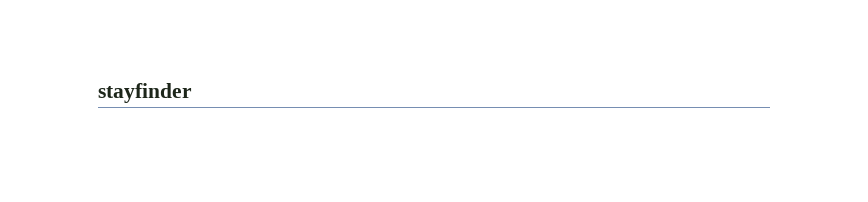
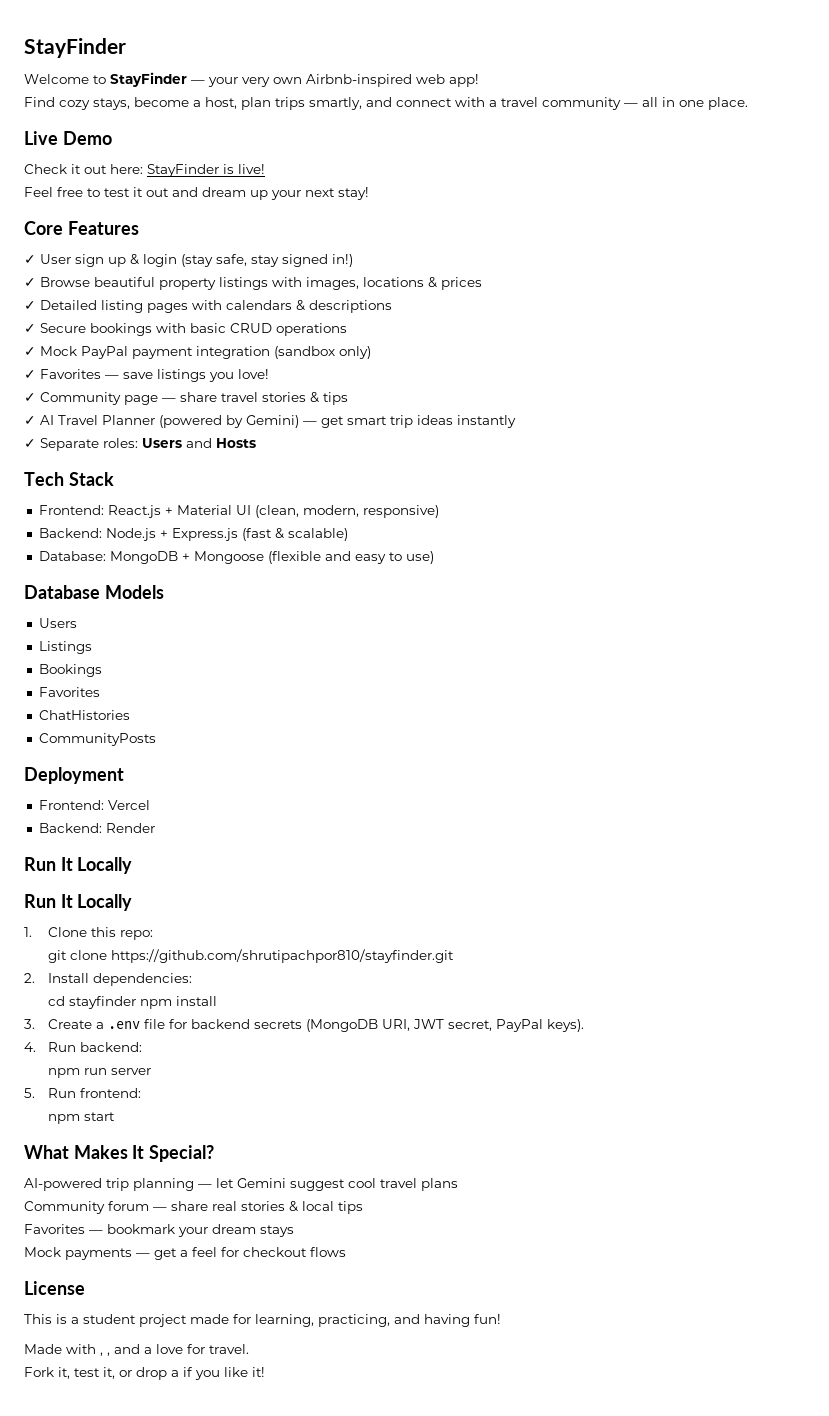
[98,83,192,103] stayfinder -> [24,38,126,58] [24,72,479,87] [24,97,748,110] [24,131,112,145] [24,164,265,177] [24,187,369,200] [24,221,139,235] [24,254,353,267] [24,277,482,290] [24,300,392,313] [24,323,347,336] [24,346,371,359] [24,369,269,382] [24,392,348,405] [24,415,516,428] [24,438,256,451] [24,472,114,486] [38,505,439,518] [38,528,348,541] [38,551,434,564] [24,585,164,599] [38,618,77,628] [38,641,92,654] [38,664,102,677] [38,687,100,697] [38,710,130,720] [38,733,156,746] [24,767,124,784] [38,800,150,810] [38,823,155,833] [24,857,133,874] [24,894,133,911] [24,927,153,940] [47,949,454,963] [24,973,192,986] [47,996,217,1009] [24,1019,584,1032] [24,1042,142,1052] [47,1068,151,1078] [24,1088,141,1098] [47,1112,115,1124] [24,1145,215,1162] [24,1178,458,1191] [24,1201,363,1214] [24,1224,294,1237] [24,1247,346,1260] [24,1281,85,1295] [24,1314,501,1327] [24,1344,249,1356] [24,1367,265,1380] StayFinder // Welcome to StayFinder — your very own Airbnb-inspired web app! // Find cozy stays, become a host, plan trips smartly, and connect with a travel community — all in one place. // Live Demo // Check it out here: StayFinder is live! // Feel free to test it out and dream up your next stay! // Core Features // ✓ User sign up & login (stay safe, stay signed in!) // ✓ Browse beautiful property listings with images, locations & prices // ✓ Detailed listing pages with calendars & descriptions // ✓ Secure bookings with basic CRUD operations // ✓ Mock PayPal payment integration (sandbox only) // ✓ Favorites — save listings you love! // ✓ Community page — share travel stories & tips // ✓ AI Travel Planner (powered by Gemini) — get smart trip ideas instantly // ✓ Separate roles: Users and Hosts // Tech Stack // Frontend: React.js + Material UI (clean, modern, responsive) // Backend: Node.js + Express.js (fast & scalable) // Database: MongoDB + Mongoose (flexible and easy to use) // Database Models // Users // Listings // Bookings // Favorites // ChatHistories // CommunityPosts // Deployment // Frontend: Vercel // Backend: Render // Run It Locally // Run It Locally // 1. Clone this repo: // git clone https://github.com/shrutipachpor810/stayfinder.git // 2. Install dependencies: // cd stayfinder npm install // 3. Create a .env file for backend secrets (MongoDB URI, JWT secret, PayPal keys). // 4. Run backend: // npm run server // 5. Run frontend: // npm start // What Makes It Special? // AI-powered trip planning — let Gemini suggest cool travel plans // Community forum — share real stories & local tips // Favorites — bookmark your dream stays // Mock payments — get a feel for checkout flows // License // This is a student project made for learning, practicing, and having fun! // Made with , , and a love for travel. // Fork it, test it, or drop a if you like it!

